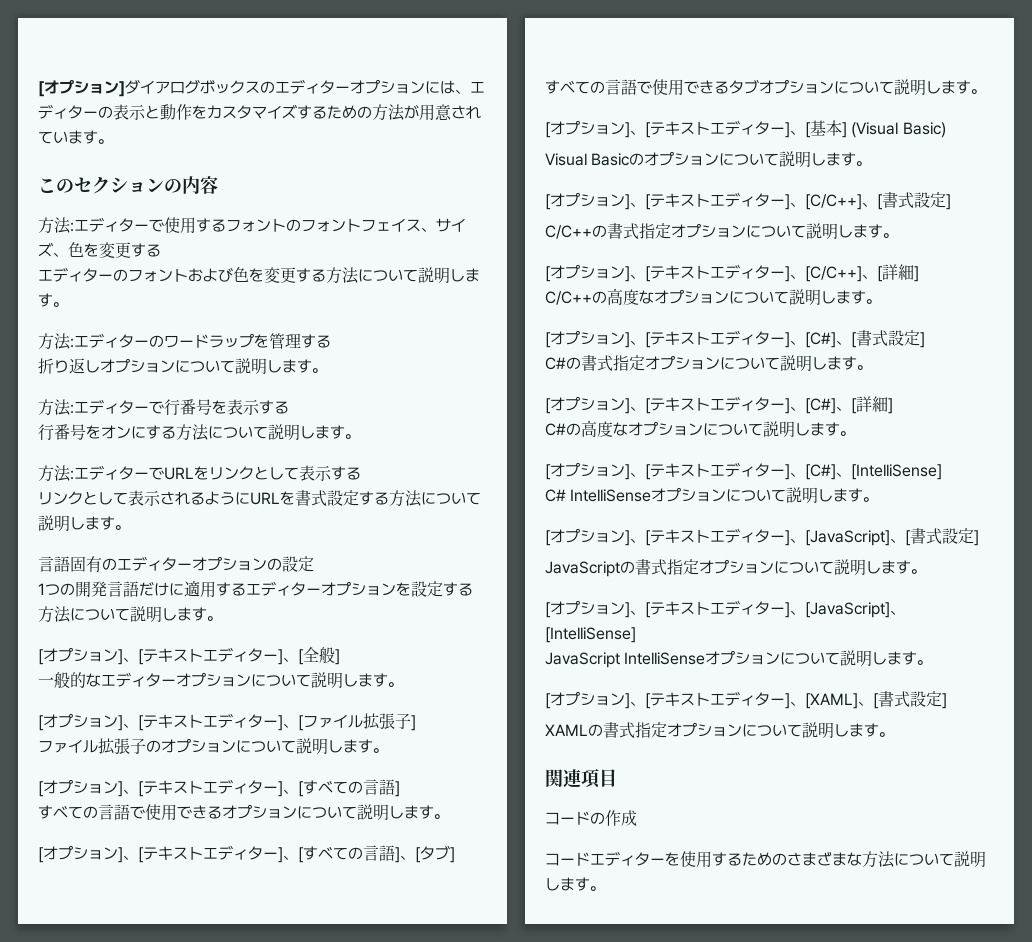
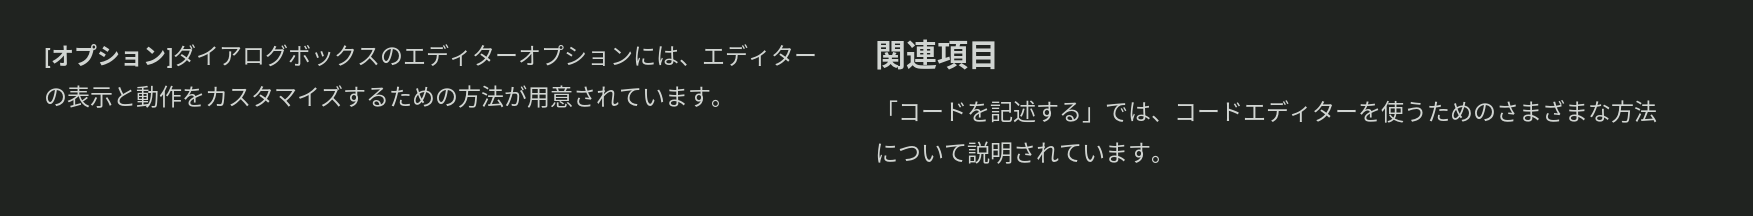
[38,176,218,194] [38,217,466,234] [38,242,161,258] [38,267,480,284] [38,293,68,307] [38,333,331,350] [38,358,327,375] [38,399,289,416] [38,424,360,441] [38,465,361,482] [38,490,481,507] [38,515,130,532] [38,556,314,572] [38,580,473,598] [38,606,222,623] [38,647,340,665] [38,672,403,689] [38,713,416,731] [38,738,388,755] [38,779,400,797] [38,804,449,821] [38,845,455,863] [545,79,986,96] [545,120,946,138] [545,151,872,168] [545,192,951,210] [545,223,898,240] [545,264,919,282] [545,288,881,306] [545,330,925,348] [545,355,872,372] [545,396,893,414] [545,420,855,438] [545,462,942,480] [545,487,879,504] [545,528,979,546] [545,559,926,577] [545,600,905,618] [545,627,636,643] [545,650,933,668] [545,691,947,709] [545,722,894,739] [545,769,617,788] [545,810,637,826] このセクションの内容 // 方法:エディターで使用するフォントのフォントフェイス、サイズ、色を変更する // エディターのフォントおよび色を変更する方法について説明します。 // 方法:エディターのワードラップを管理する // 折り返しオプションについて説明します。 // 方法:エディターで行番号を表示する // 行番号をオンにする方法について説明します。 // 方法:エディターでURLをリンクとして表示する // リンクとして表示されるようにURLを書式設定する方法について説明します。 // 言語固有のエディターオプションの設定 // 1つの開発言語だけに適用するエディターオプションを設定する方法について説明します。 // [オプション]、[テキストエディター]、[全般] // 一般的なエディターオプションについて説明します。 // [オプション]、[テキストエディター]、[ファイル拡張子] // ファイル拡張子のオプションについて説明します。 // [オプション]、[テキストエディター]、[すべての言語] // すべての言語で使用できるオプションについて説明します。 // [オプション]、[テキストエディター]、[すべての言語]、[タブ] // すべての言語で使用できるタブオプションについて説明します。 // [オプション]、[テキストエディター]、[基本] (Visual Basic) // Visual Basicのオプションについて説明します。 // [オプション]、[テキストエディター]、[C/C++]、[書式設定] // C/C++の書式指定オプションについて説明します。 // [オプション]、[テキストエディター]、[C/C++]、[詳細] // C/C++の高度なオプションについて説明します。 // [オプション]、[テキストエディター]、[C#]、[書式設定] // C#の書式指定オプションについて説明します。 // [オプション]、[テキストエディター]、[C#]、[詳細] // C#の高度なオプションについて説明します。 // [オプション]、[テキストエディター]、[C#]、[IntelliSense] // C# IntelliSenseオプションについて説明します。 // [オプション]、[テキストエディター]、[JavaScript]、[書式設定] // JavaScriptの書式指定オプションについて説明します。 // [オプション]、[テキストエディター]、[JavaScript]、[IntelliSense] // JavaScript IntelliSenseオプションについて説明します。 // [オプション]、[テキストエディター]、[XAML]、[書式設定] // XAMLの書式指定オプションについて説明します。 // 関連項目 // コードの作成 // -> [875,39,999,70] [875,100,1174,123] 関連項目 // 「コードを記述する」では、
[696,851,742,868] 用する -> [1404,101,1427,122] う
[545,878,560,891] し -> [1013,142,1105,163] されてい

